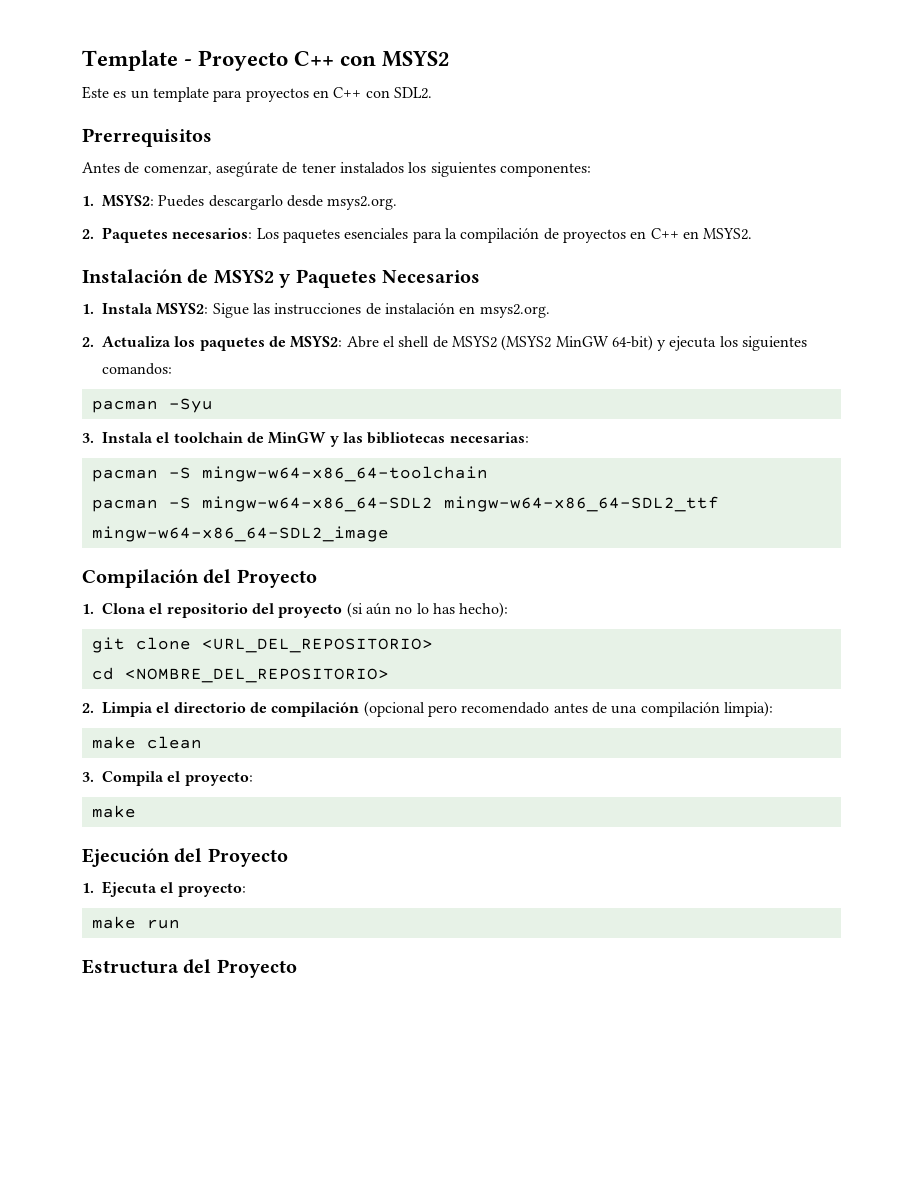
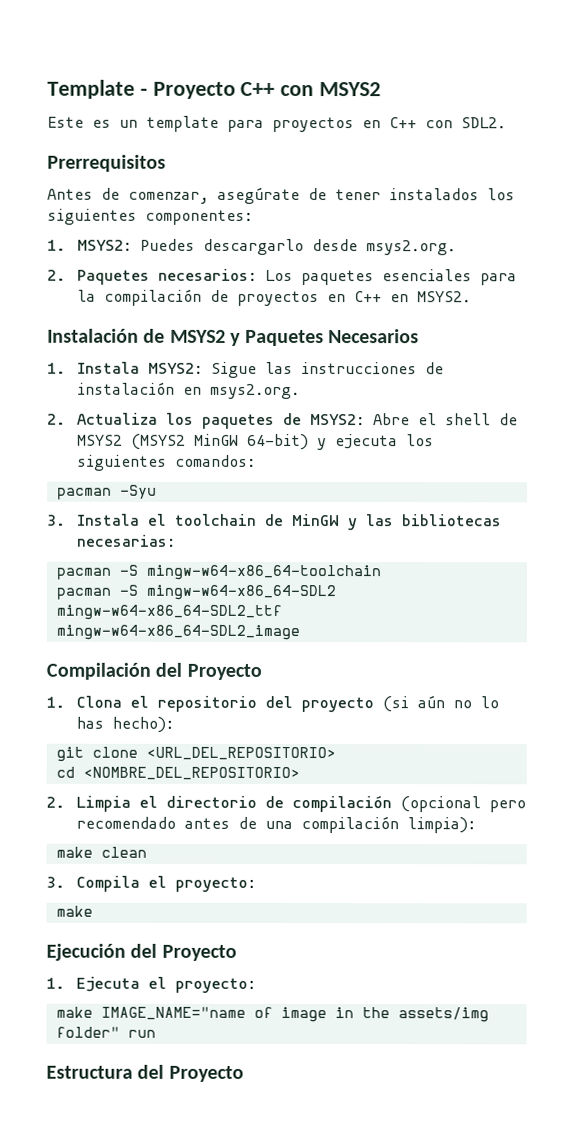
(136, 922) none -> [100,1006,489,1023] [55,1026,120,1038] IMAGE_NAME="name of image in the assets/img folder"

